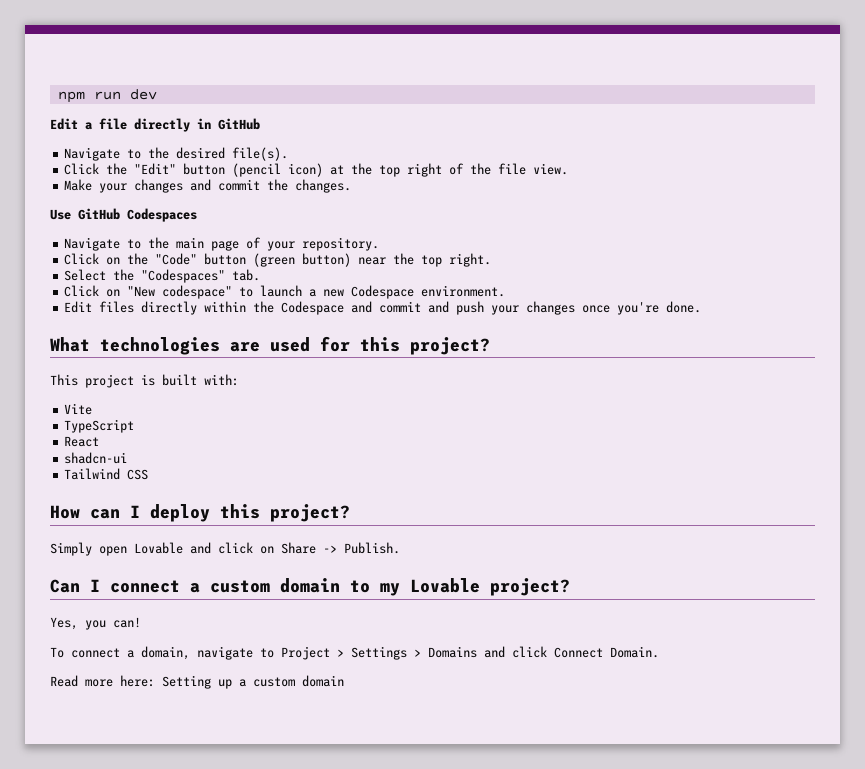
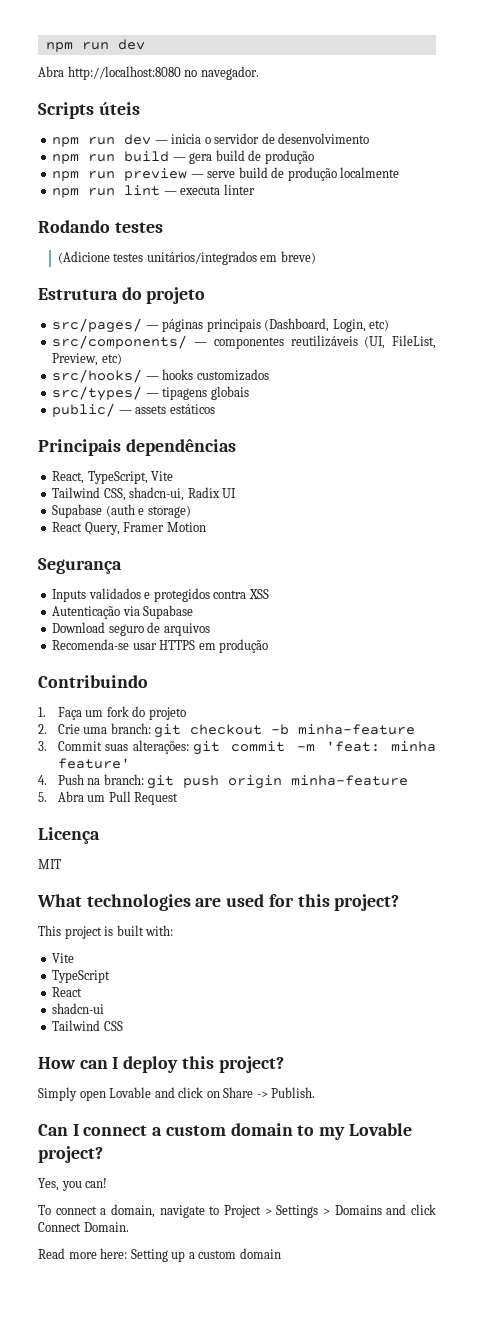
[50,118,260,132] [64,147,289,161] [64,163,569,177] [64,179,352,193] [50,208,197,222] [64,237,380,251] [64,253,492,267] [64,269,261,283] [64,285,506,299] [64,301,702,315] Edit a file directly in GitHub // Navigate to the desired file(s). // Click the "Edit" button (pencil icon) at the top right of the file view. // Make your changes and commit the changes. // Use GitHub Codespaces // Navigate to the main page of your repository. // Click on the "Code" button (green button) near the top right. // Select the "Codespaces" tab. // Click on "New codespace" to launch a new Codespace environment. // Edit files directly within the Codespace and commit and push your changes once you're done. -> [38,66,259,80] [38,102,140,119] [52,133,370,147] [52,150,314,164] [52,167,400,181] [52,184,255,198] [38,220,163,233] [57,251,316,265] [38,287,206,304] [52,318,390,333] [52,335,437,349] [52,353,122,366] [52,369,269,383] [52,386,249,401] [52,403,215,417] [38,439,236,456] [52,471,174,484] [52,487,237,501] [52,504,191,518] [52,522,206,535] [38,558,122,574] [52,588,269,602] [52,605,194,619] [52,622,210,636] [52,639,269,653] [38,675,148,688] [38,706,186,720] [38,723,416,738] [38,740,436,755] [57,758,130,769] [38,774,409,789] [38,791,179,805] [38,827,100,844] [38,859,61,869] Abra http://localhost:8080 no navegador. // Scripts úteis // npm run dev — inicia o servidor de desenvolvimento // npm run build — gera build de produção // npm run preview — serve build de produção localmente // npm run lint — executa linter // Rodando testes // (Adicione testes unitários/integrados em breve) // Estrutura do projeto // src/pages/ — páginas principais (Dashboard, Login, etc) // src/components/ — componentes reutilizáveis (UI, FileList, Preview, etc) // src/hooks/ — hooks customizados // src/types/ — tipagens globais // public/ — assets estáticos // Principais dependências // React, TypeScript, Vite // Tailwind CSS, shadcn-ui, Radix UI // Supabase (auth e storage) // React Query, Framer Motion // Segurança // Inputs validados e protegidos contra XSS // Autenticação via Supabase // Download seguro de arquivos // Recomenda-se usar HTTPS em produção // Contribuindo // 1. Faça um fork do projeto // 2. Crie uma branch: git checkout -b minha-feature // 3. Commit suas alterações: git commit -m 'feat: minha feature' // 4. Push na branch: git push origin minha-feature // 5. Abra um Pull Request // Licença // MIT

